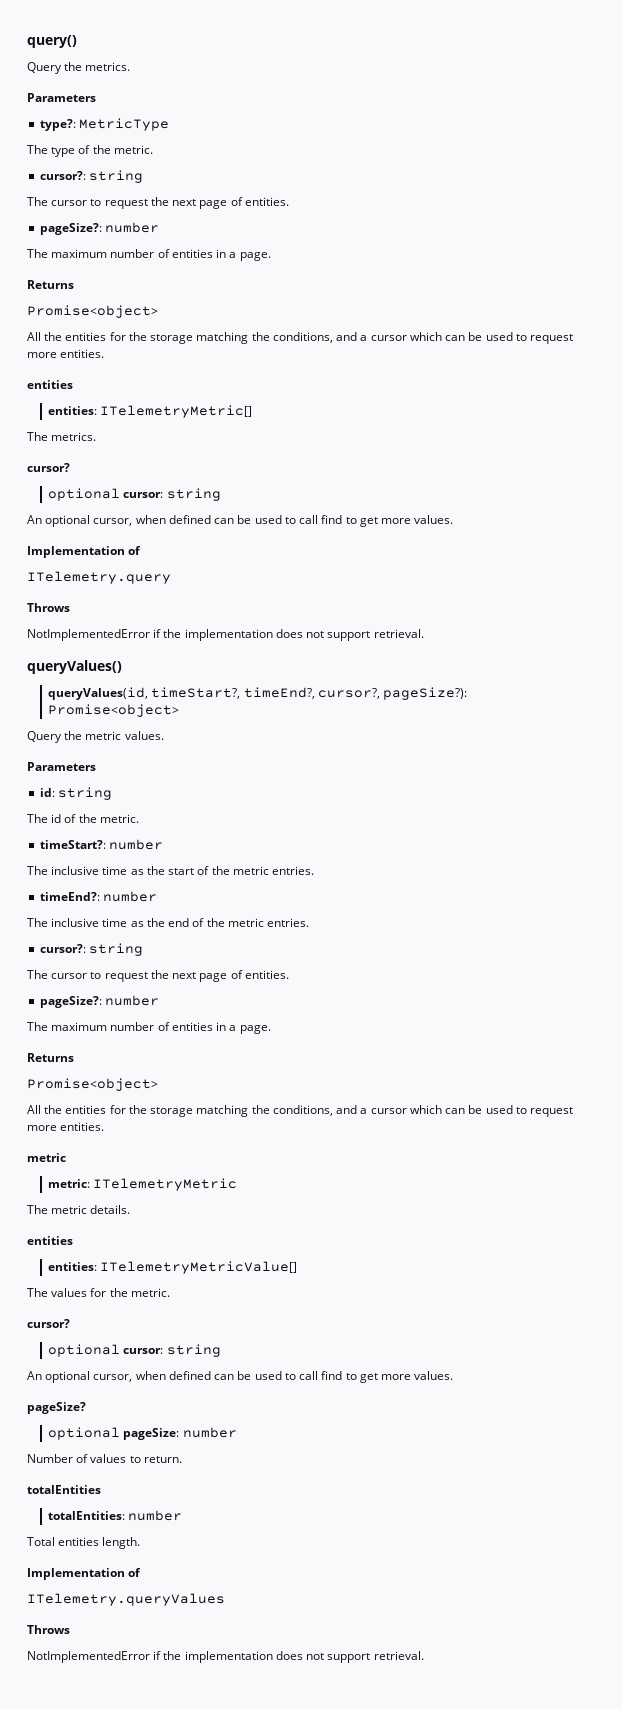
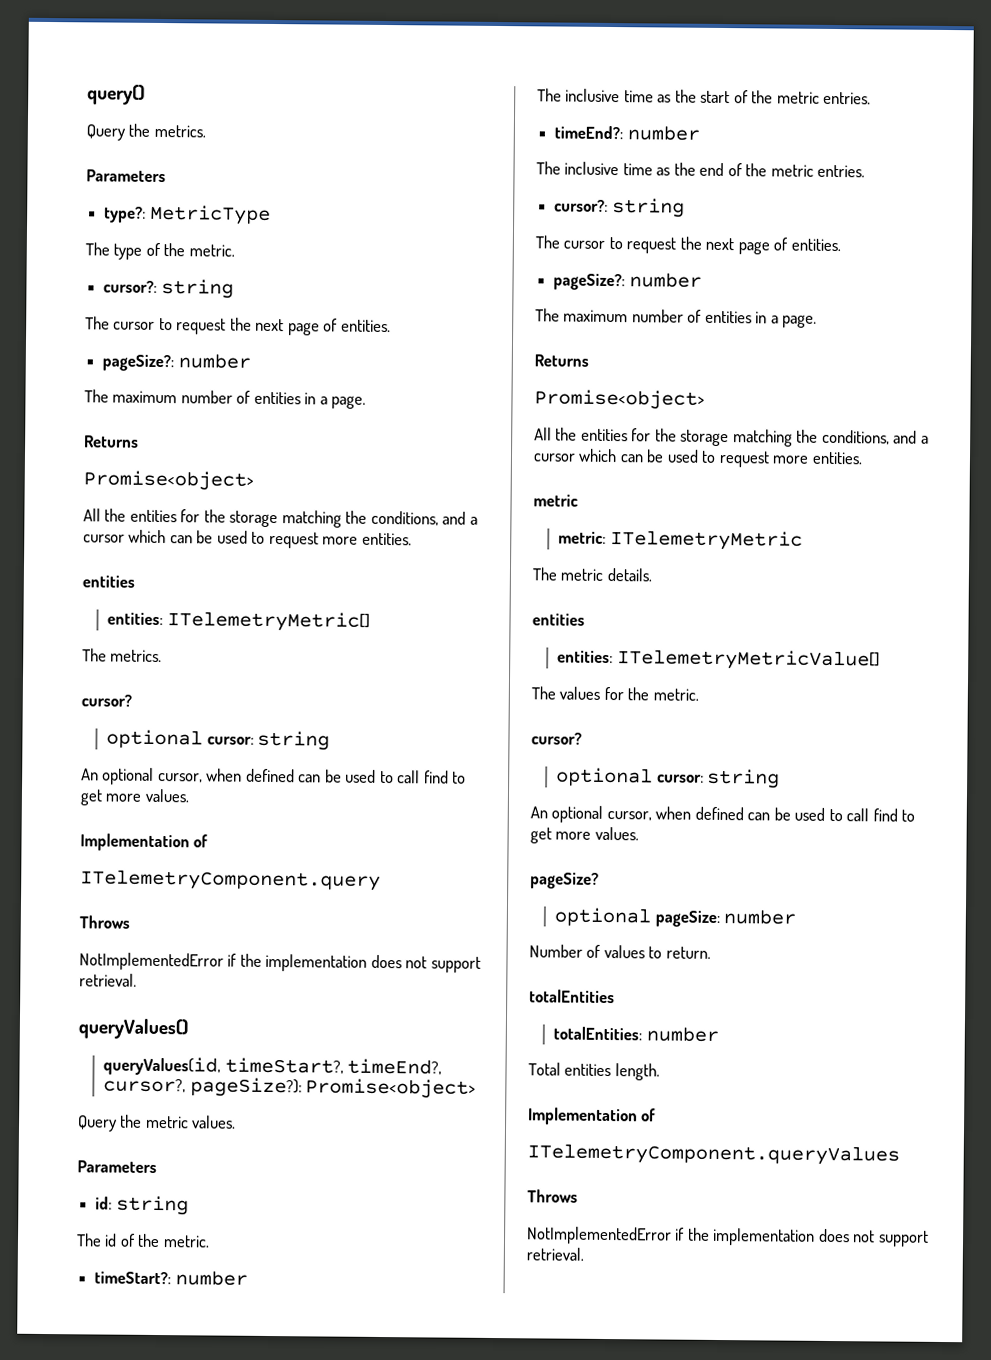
[27,571,171,584] ITelemetry.query -> [80,869,381,891] ITelemetryComponent.query
[27,1593,225,1606] ITelemetry.queryValues -> [527,1143,900,1166] ITelemetryComponent.queryValues

